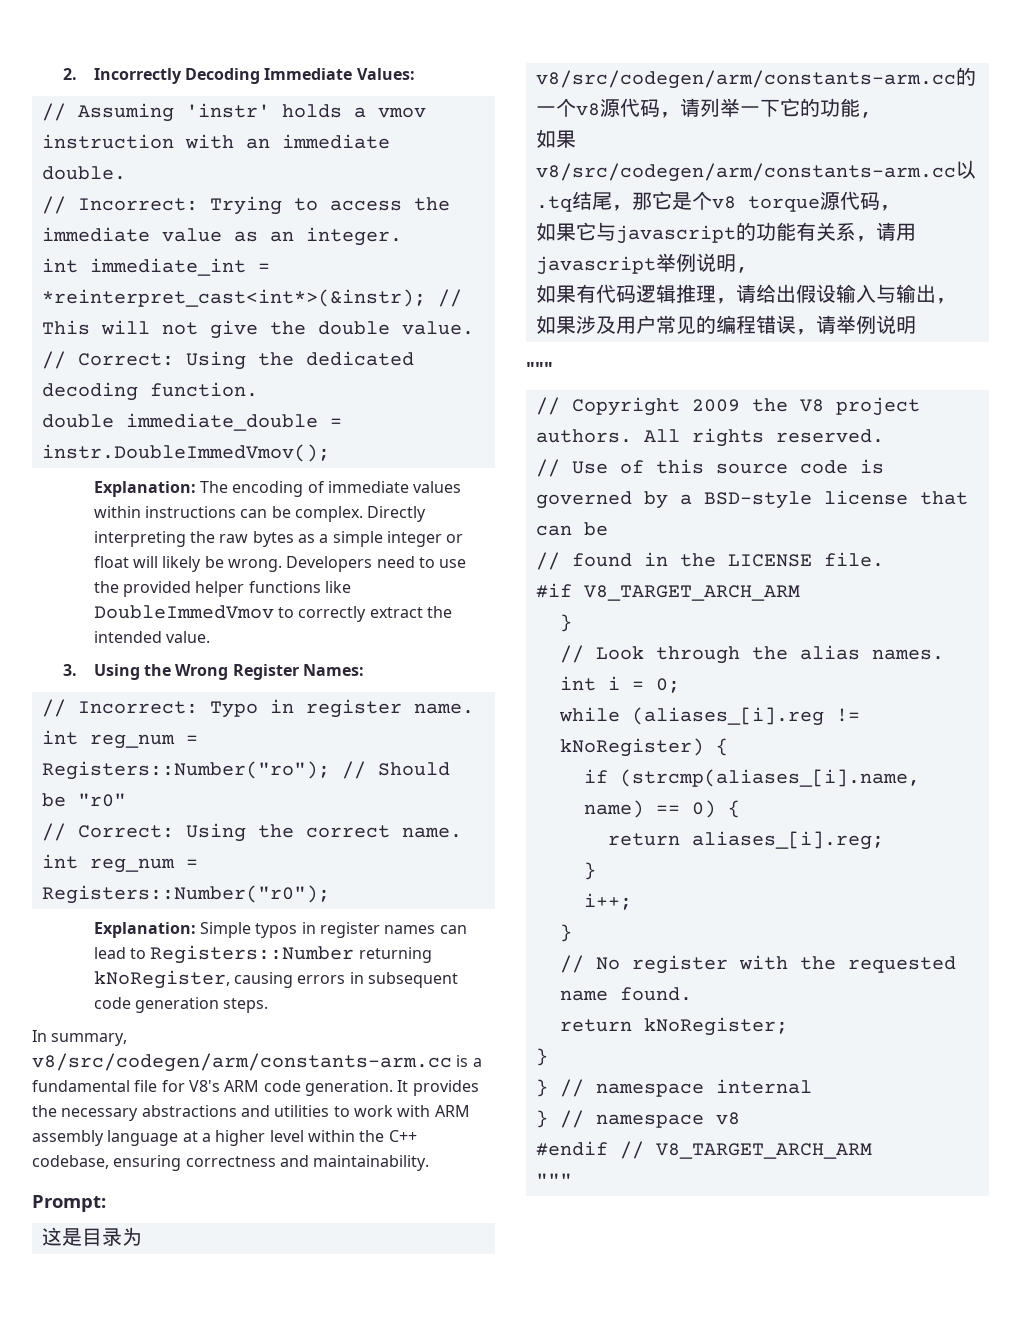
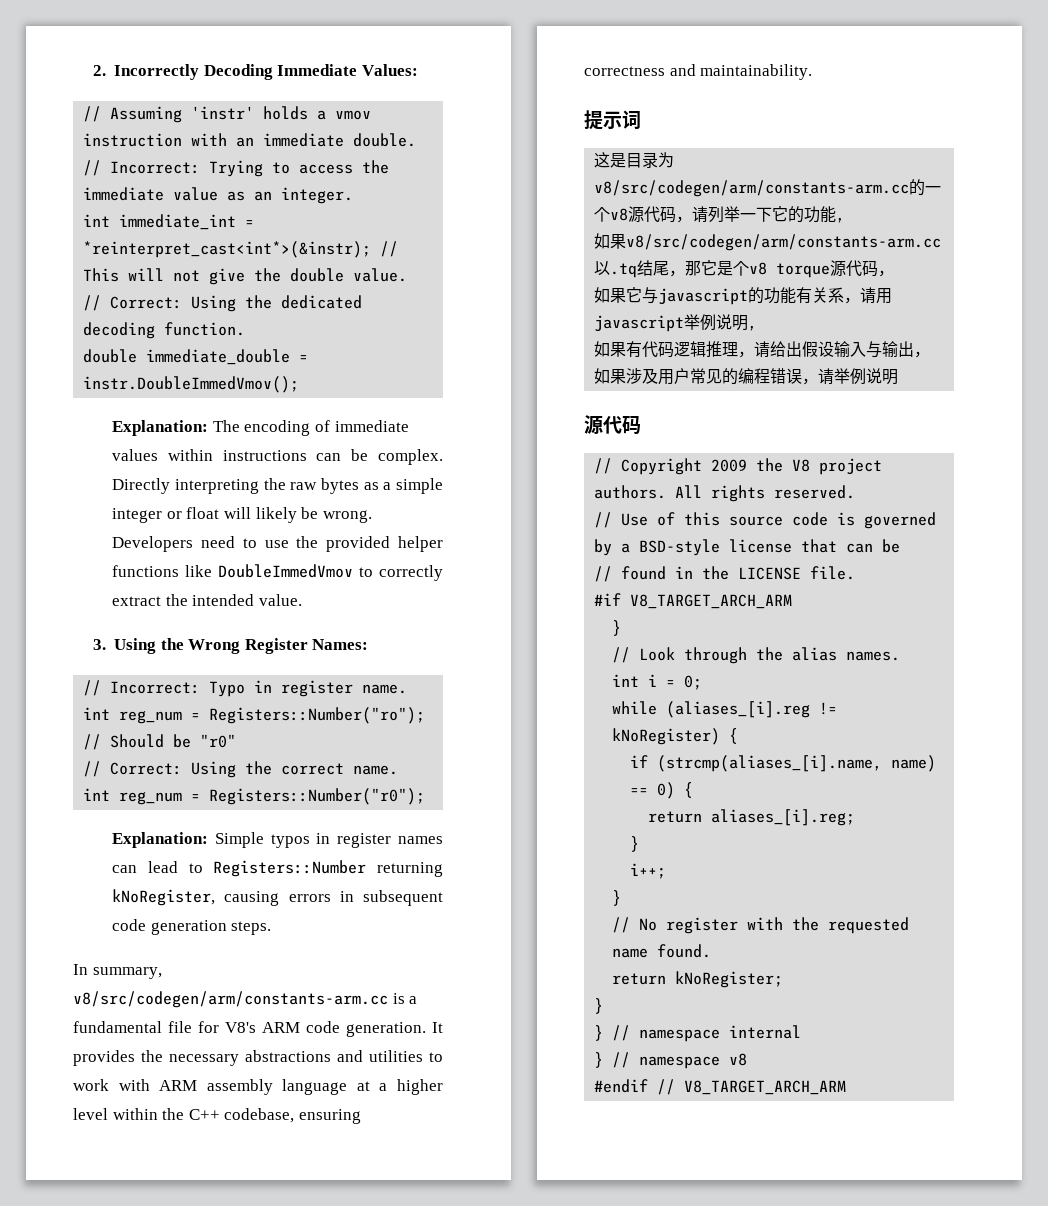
[32,1195,106,1212] Prompt: -> [584,110,641,130] 提示词
[526,362,553,375] """ -> [584,415,641,434] 源代码
[535,1173,572,1186] // """ -> (847, 1087) none

